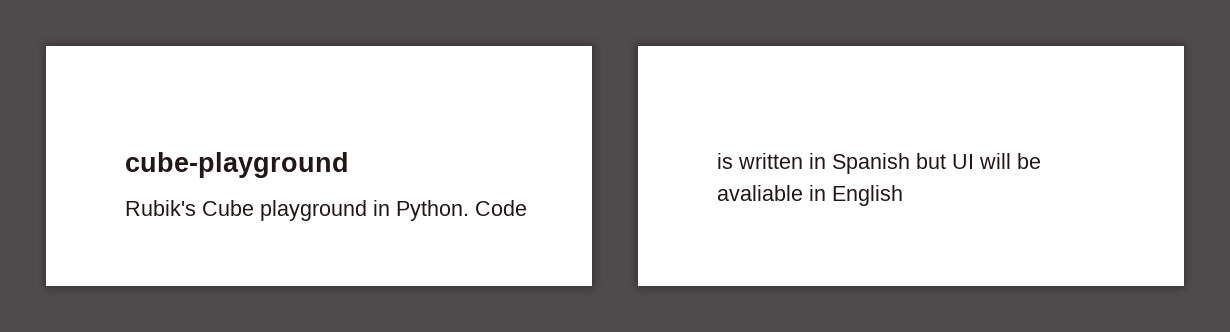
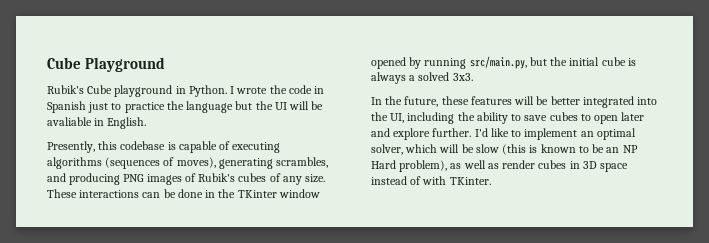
[125,152,349,178] cube-playground -> [47,57,166,72] Cube Playground
[475,200,527,216] [717,153,946,174] Code is written in Spanish but -> [230,85,325,94] [47,101,273,113] I wrote the code in Spanish just to practice the language but the
[832,185,903,206] English -> [107,117,147,129] [47,141,281,153] [47,157,329,169] [47,173,326,185] [47,189,320,198] [371,56,636,69] [371,72,473,84] [371,96,658,108] [371,112,645,124] [371,128,636,140] [371,144,638,155] [371,160,629,172] [371,176,491,185] English. // Presently, this codebase is capable of executing algorithms (sequences of moves), generating scrambles, and producing PNG images of Rubik's cubes of any size. These interactions can be done in the TKinter window opened by running src/main.py, but the initial cube is always a solved 3x3. // In the future, these features will be better integrated into the UI, including the ability to save cubes to open later and explore further. I'd like to implement an optimal solver, which will be slow (this is known to be an NP Hard problem), as well as render cubes in 3D space instead of with TKinter.

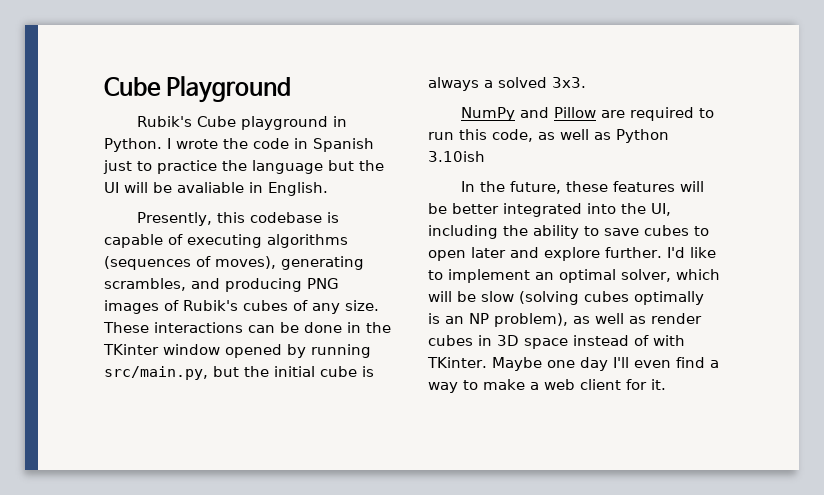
(473, 77) none -> [461,107,715,121] [428,129,669,143] [428,151,485,162] // NumPy and Pillow are required to run this code, as well as Python 3.10ish
[502,144,605,155] (this is known to be -> [519,291,704,305] [428,313,440,324] (solving cubes optimally is
[371,160,396,169] Hard -> (489, 318) none
(491, 181) none -> [491,357,719,371] [428,379,666,393] Maybe one day I'll even find a way to make a web client for it.

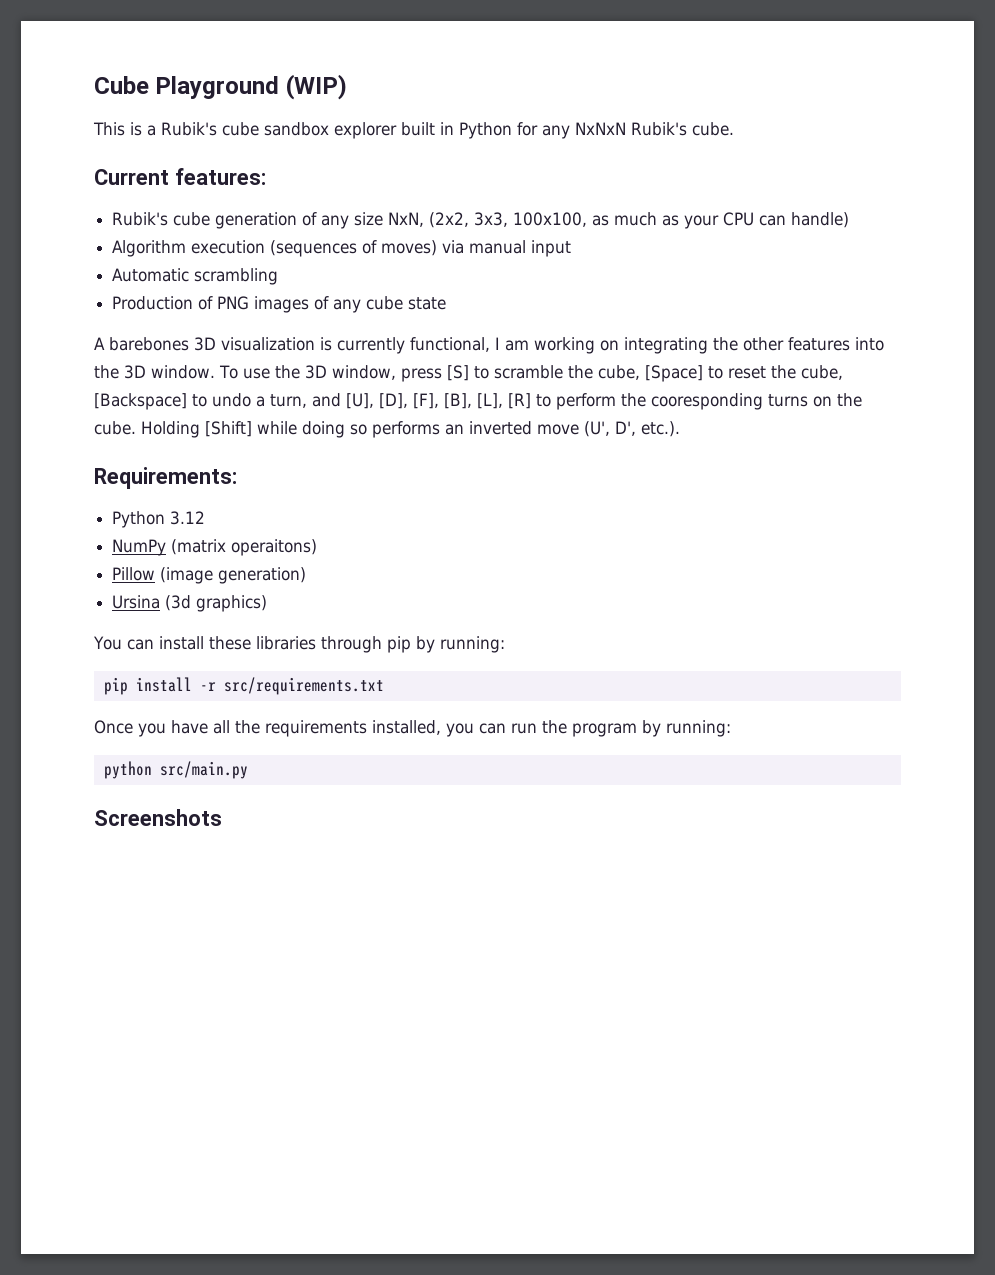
[137,116,348,130] [104,138,374,152] [103,160,384,174] [104,182,328,196] [137,212,340,226] [104,234,348,248] [104,256,364,270] [104,278,339,292] [104,300,379,314] [103,322,391,333] [103,344,371,358] [104,366,374,380] [428,77,586,91] [461,107,715,121] [428,129,669,143] [428,151,485,162] [461,181,705,194] [428,203,671,217] [428,225,709,239] [428,247,716,261] [428,269,720,283] [428,291,704,305] [428,313,702,327] [428,335,685,349] [427,357,719,371] [428,379,666,393] // Rubik's Cube playground in Python. I wrote the code in Spanish just to practice the language but the UI will be avaliable in English. // Presently, this codebase is capable of executing algorithms (sequences of moves), generating scrambles, and producing PNG images of Rubik's cubes of any size. These interactions can be done in the TKinter window opened by running src/main.py, but the initial cube is always a solved 3x3. // NumPy and Pillow are required to run this code, as well as Python 3.10ish // In the future, these features will be better integrated into the UI, including the ability to save cubes to open later and explore further. I'd like to implement an optimal solver, which will be slow (solving cubes optimally is an NP problem), as well as render cubes in 3D space instead of with TKinter. Maybe one day I'll even find a way to make a web client for it. -> [285,74,347,100] [93,122,734,139] [94,168,266,185] [112,212,850,229] [112,240,572,257] [112,268,279,285] [112,296,447,313] [94,337,884,354] [94,365,843,382] [94,393,862,410] [94,421,680,438] [94,467,237,489] [112,511,206,528] [112,539,318,556] [112,567,307,584] [112,595,268,612] [93,636,505,653] [103,677,384,695] [94,720,731,737] [103,761,248,779] [94,809,222,826] (WIP) // This is a Rubik's cube sandbox explorer built in Python for any NxNxN Rubik's cube. // Current features: // Rubik's cube generation of any size NxN, (2x2, 3x3, 100x100, as much as your CPU can handle) // Algorithm execution (sequences of moves) via manual input // Automatic scrambling // Production of PNG images of any cube state // A barebones 3D visualization is currently functional, I am working on integrating the other features into the 3D window. To use the 3D window, press [S] to scramble the cube, [Space] to reset the cube, [Backspace] to undo a turn, and [U], [D], [F], [B], [L], [R] to perform the cooresponding turns on the cube. Holding [Shift] while doing so performs an inverted move (U', D', etc.). // Requirements: // Python 3.12 // NumPy (matrix operaitons) // Pillow (image generation) // Ursina (3d graphics) // You can install these libraries through pip by running: // pip install -r src/requirements.txt // Once you have all the requirements installed, you can run the program by running: // python src/main.py // Screenshots

